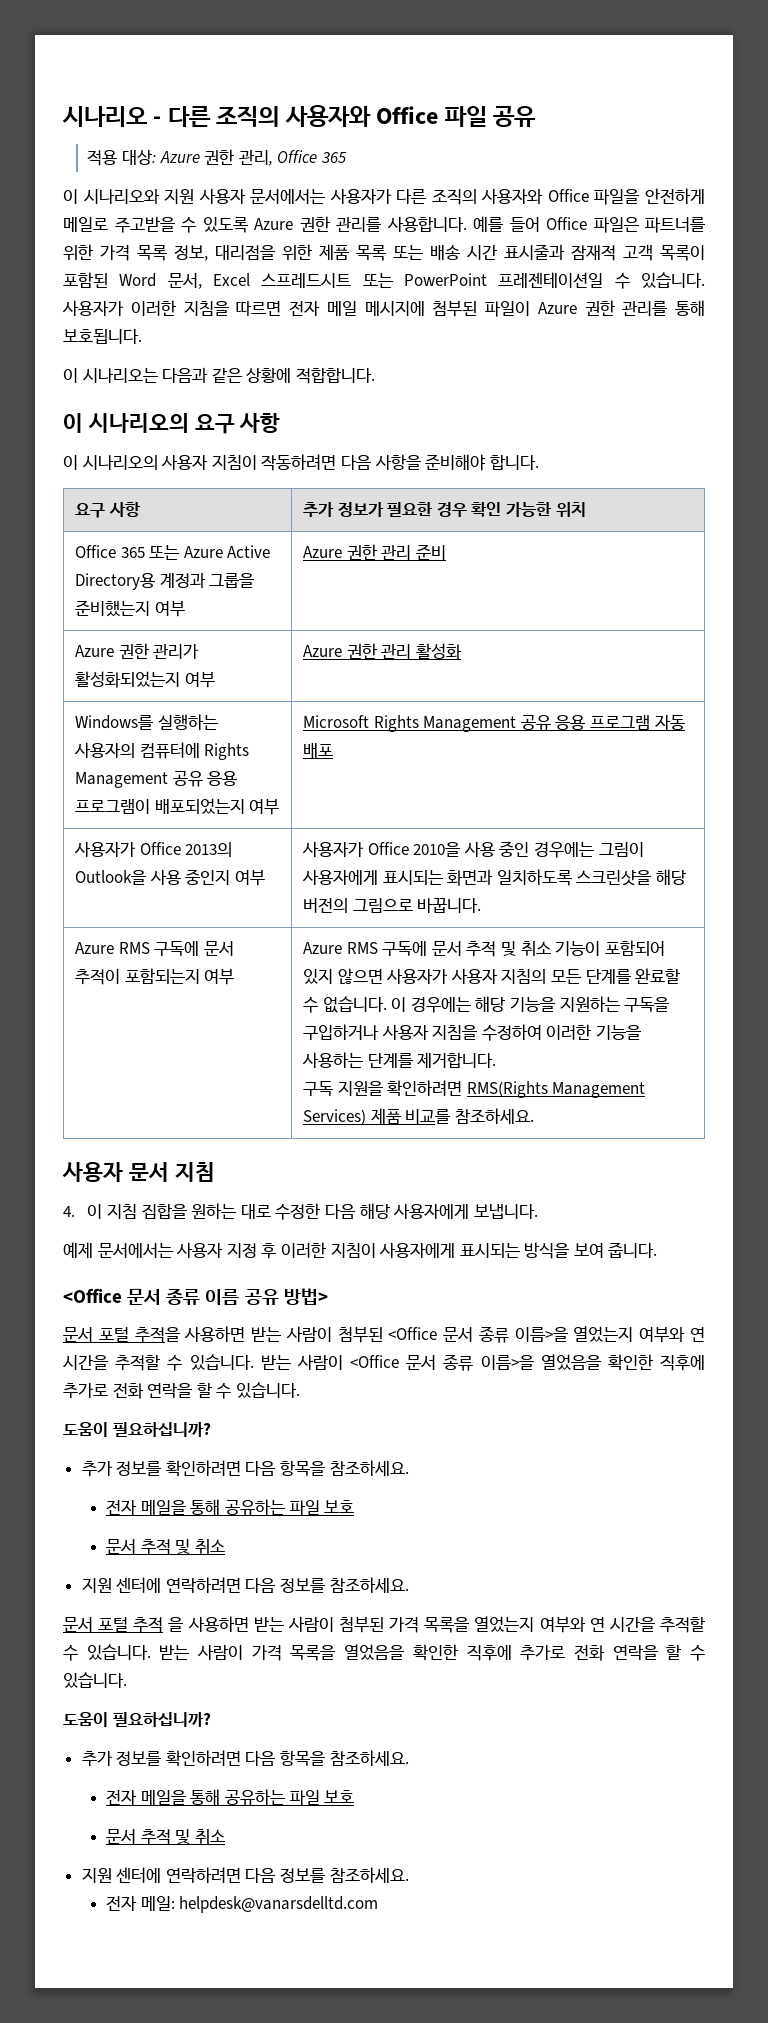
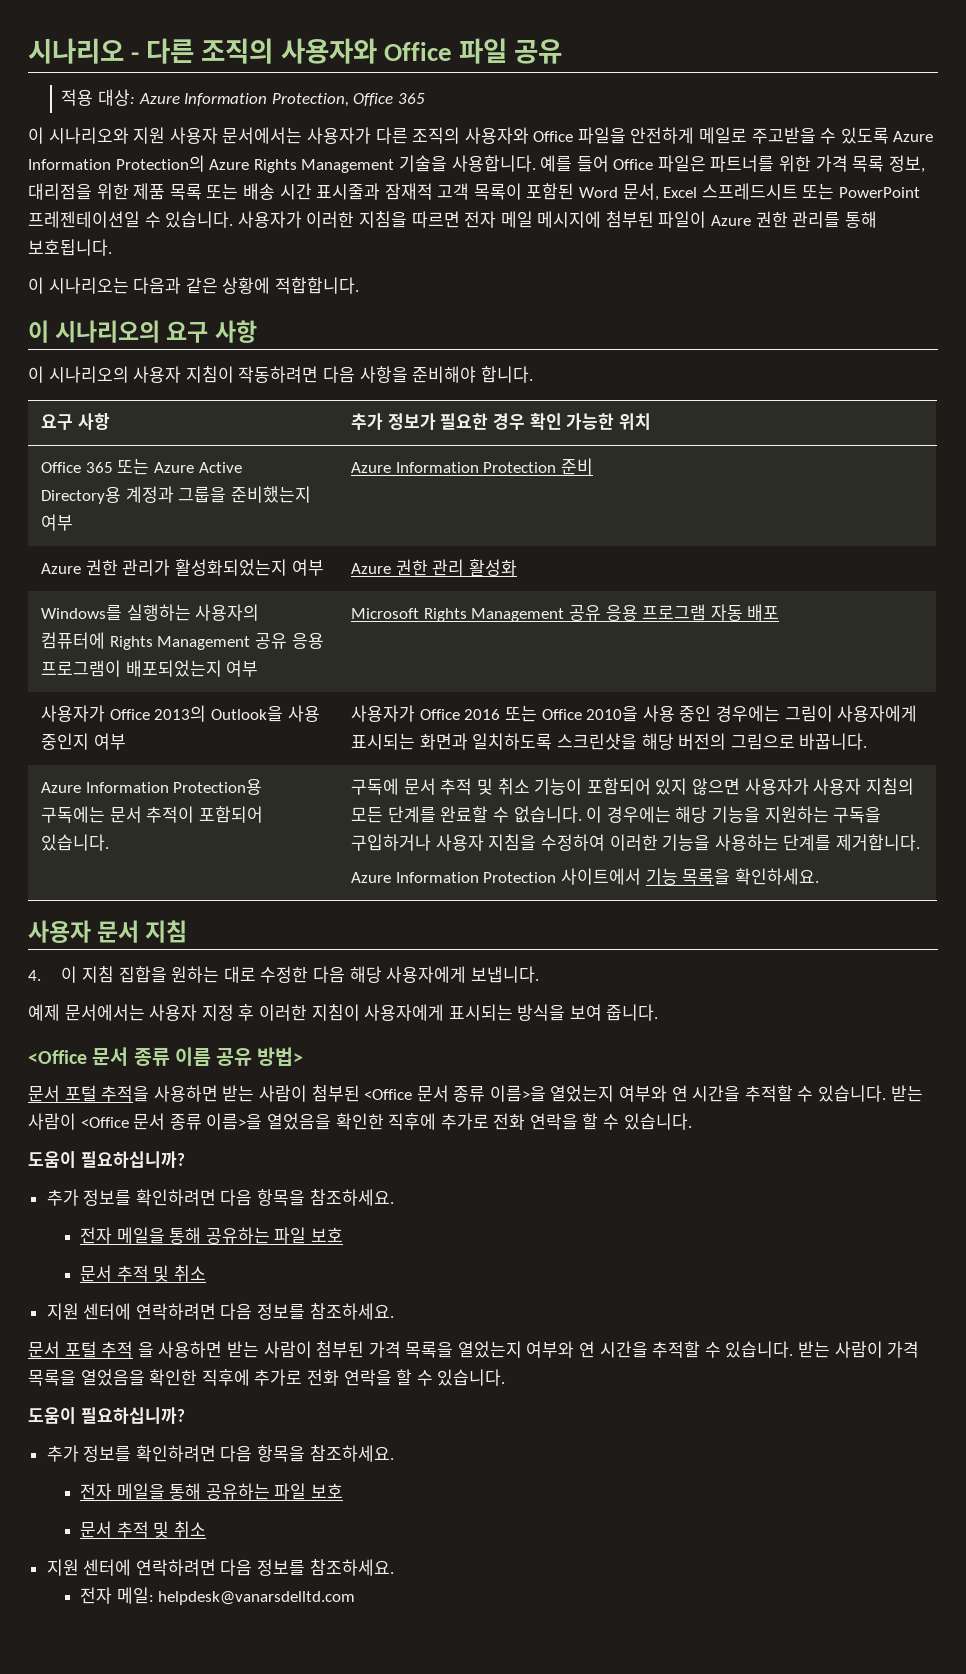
[204,149,273,166] 권한 관리, -> [184,93,349,107] Information Protection,
[299,216,381,232] 권한 관리를 -> [28,155,447,173] Information Protection의 Azure Rights Management 기술을
[346,544,412,560] 권한 관리 -> [395,462,557,473] Information Protection
(409, 848) none -> [464,705,582,722] 2016 또는 Office
[118,941,234,956] [74,968,235,985] [302,942,378,954] RMS 구독에 문서 추적이 포함되는지 여부 | Azure RMS -> [85,778,263,795] [41,806,264,823] [41,834,110,851] Information Protection용 구독에는 문서 추적이 포함되어 있습니다. |
[302,1080,646,1098] [302,1108,534,1125] 구독 지원을 확인하려면 RMS(Rights Management Services) 제품 비교를 참조하세요. -> [351,868,819,885] Azure Information Protection 사이트에서 기능 목록을 확인하세요.

